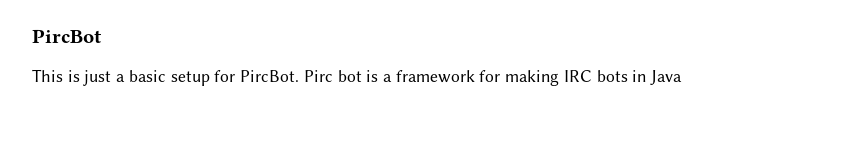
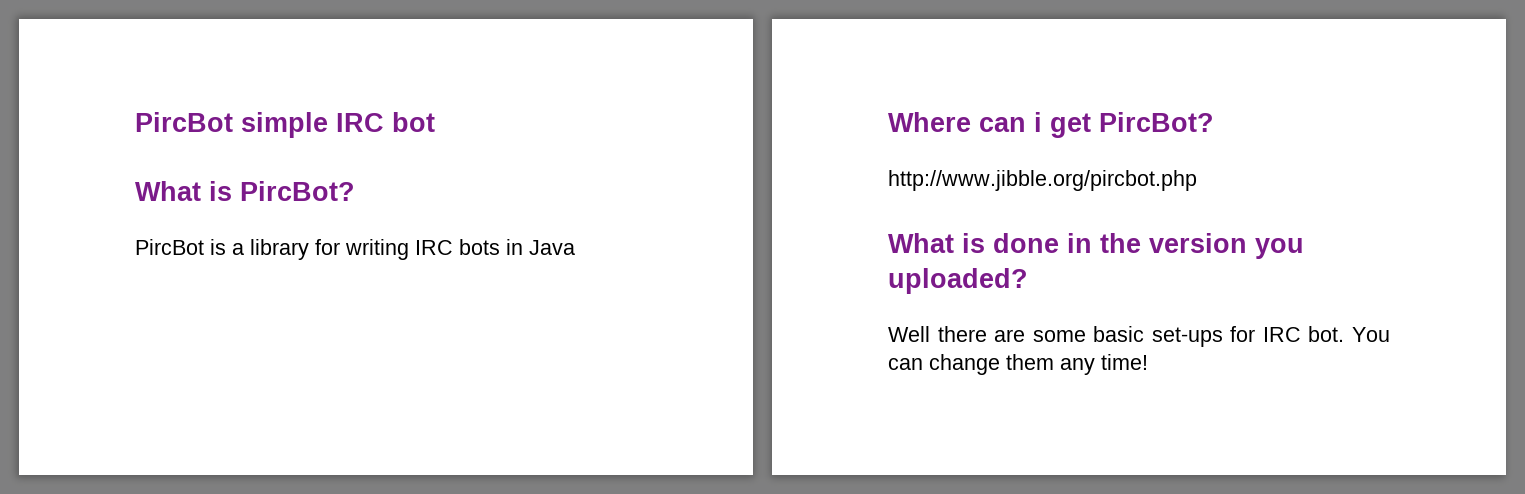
[32,29,101,43] [32,69,683,86] PircBot // This is just a basic setup for PircBot. Pirc bot is a framework for making IRC bots in Java -> [135,112,435,138] [135,181,355,201] [135,239,575,260] [888,112,1214,138] [888,170,1197,191] [888,233,1304,259] [888,268,1028,294] [888,326,1390,347] [888,354,1148,375] PircBot simple IRC bot // What is PircBot? // PircBot is a library for writing IRC bots in Java // Where can i get PircBot? // http://www.jibble.org/pircbot.php // What is done in the version you uploaded? // Well there are some basic set-ups for IRC bot. You can change them any time!

